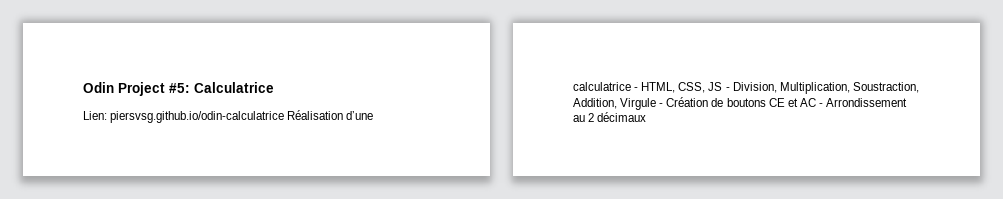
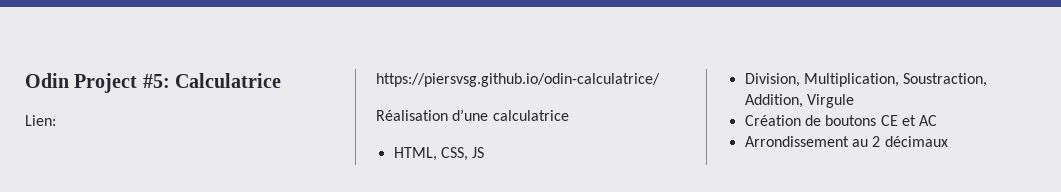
[110,111,285,123] piersvsg.github.io/odin-calculatrice -> [376,73,660,87] https://piersvsg.github.io/odin-calculatrice/ //
[634,87,639,91] - -> (569, 115) //
[725,87,730,91] - -> (485, 152) //
[659,103,664,107] - -> (854, 101) //
[818,103,823,107] - -> (938, 120) //

